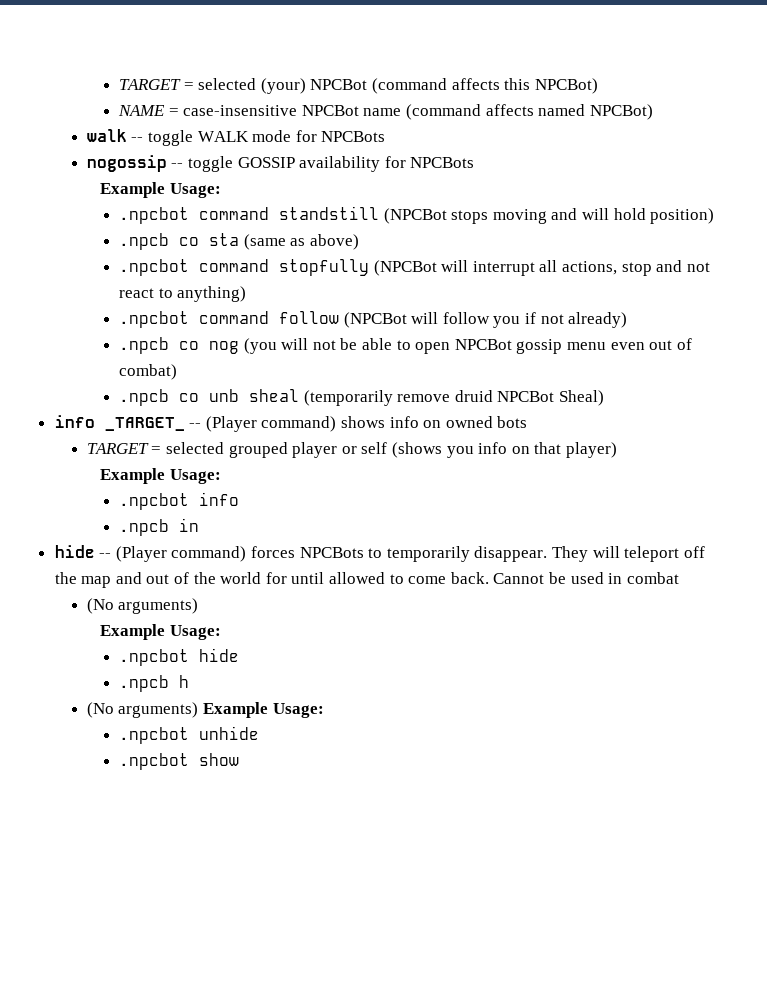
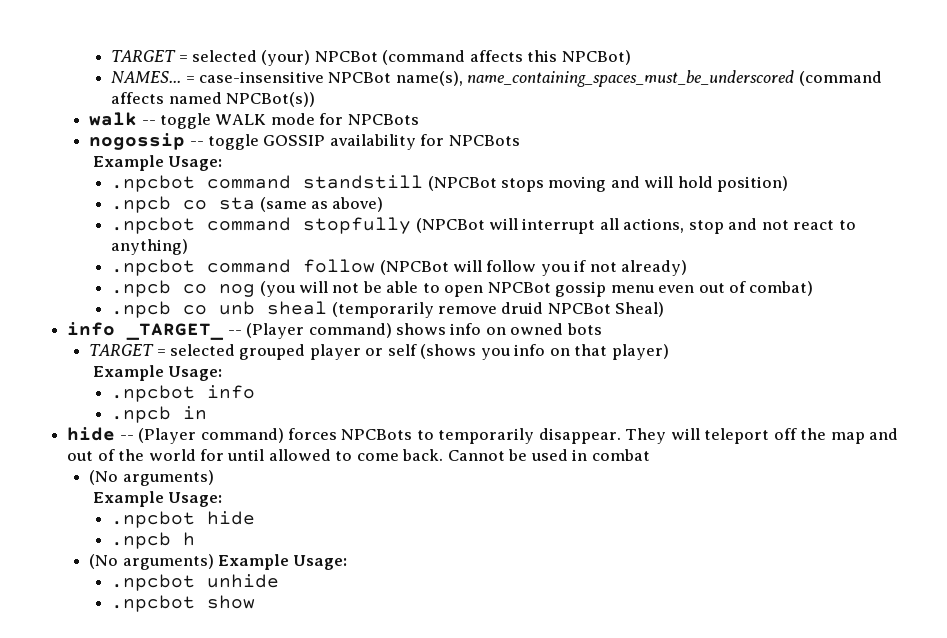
[118,105,166,116] NAME -> [111,71,182,83] NAMES...
[363,108,402,116] name -> [395,70,795,87] name(s), name_containing_spaces_must_be_underscored
[589,104,653,120] NPCBot) -> [225,92,315,107] NPCBot(s))

